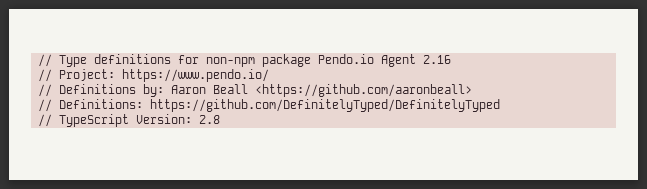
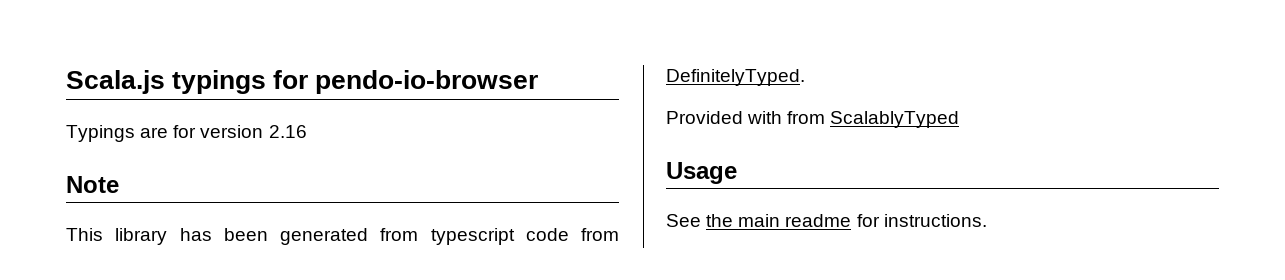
[37,54,451,67] [37,69,269,82] [37,84,472,97] [37,99,500,112] [37,114,220,127] // Type definitions for non-npm package Pendo.io Agent 2.16 // // Project: https://www.pendo.io/ // // Definitions by: Aaron Beall <https://github.com/aaronbeall> // // Definitions: https://github.com/DefinitelyTyped/DefinitelyTyped // // TypeScript Version: 2.8 -> [66,70,539,94] [66,125,307,142] [66,176,119,193] [66,228,619,245] [666,69,805,86] [666,111,960,128] [666,162,737,184] [666,214,987,227] Scala.js typings for pendo-io-browser // Typings are for version 2.16 // Note // This library has been generated from typescript code from DefinitelyTyped. // Provided with from ScalablyTyped // Usage // See the main readme for instructions.

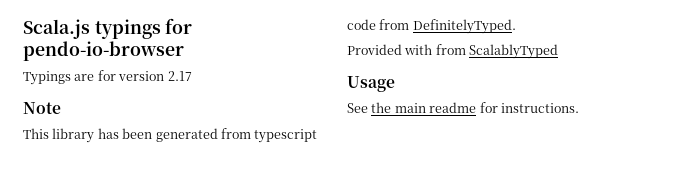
[268,125,307,138] 2.16 -> [167,71,192,81] 2.17

